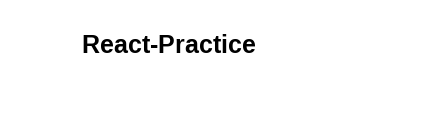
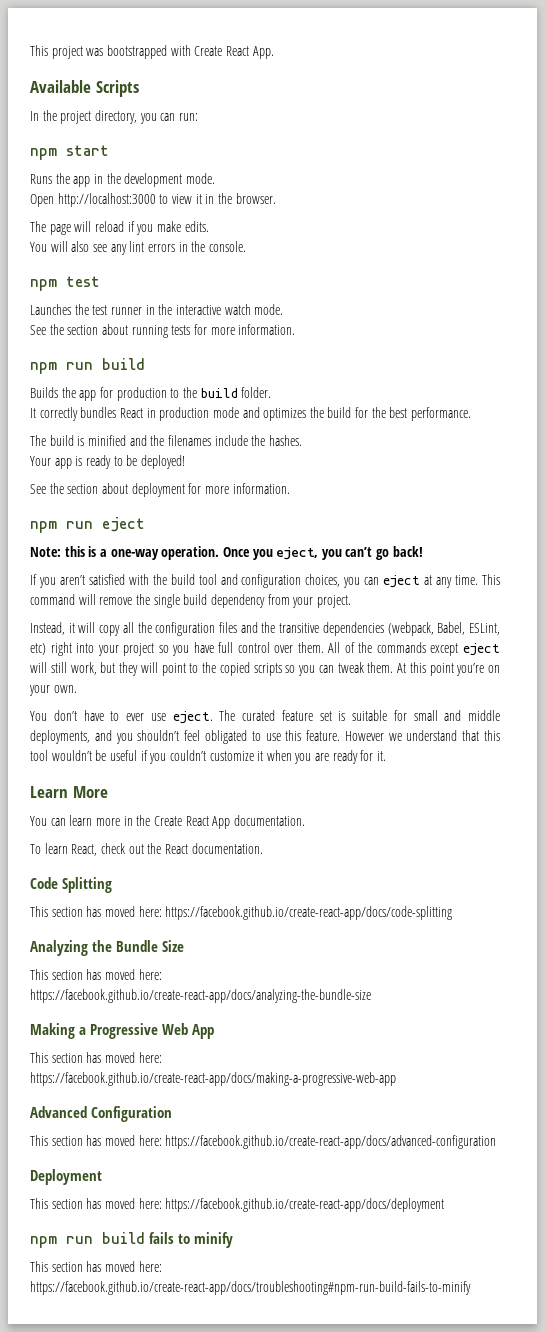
[82,34,256,53] React-Practice -> [30,45,274,59] [30,80,139,97] [30,110,198,124] [30,145,109,160] [30,173,215,187] [30,193,276,207] [30,221,209,235] [30,241,246,255] [30,276,100,291] [30,304,284,315] [30,324,296,338] [30,358,145,374] [30,387,272,401] [30,407,472,421] [30,435,302,446] [30,455,185,469] [30,483,290,497] [30,517,145,533] [30,546,423,560] [30,574,500,588] [30,594,351,608] [30,622,501,636] [30,642,500,656] [30,662,500,676] [29,685,77,696] [30,710,500,724] [30,730,500,744] [30,750,387,764] [30,786,108,798] [30,815,305,829] [30,843,263,856] [30,877,113,893] [30,906,453,920] [30,940,185,956] [30,969,162,980] [30,989,371,1003] [30,1023,215,1039] [30,1052,162,1063] [30,1072,396,1086] [30,1106,173,1122] [30,1135,497,1149] [30,1169,102,1185] [30,1198,445,1212] [30,1232,234,1248] [30,1261,162,1272] [30,1281,471,1295] This project was bootstrapped with Create React App. // Available Scripts // In the project directory, you can run: // npm start // Runs the app in the development mode. // Open http://localhost:3000 to view it in the browser. // The page will reload if you make edits. // You will also see any lint errors in the console. // npm test // Launches the test runner in the interactive watch mode. // See the section about running tests for more information. // npm run build // Builds the app for production to the build folder. // It correctly bundles React in production mode and optimizes the build for the best performance. // The build is minified and the filenames include the hashes. // Your app is ready to be deployed! // See the section about deployment for more information. // npm run eject // Note: this is a one-way operation. Once you eject, you can’t go back! // If you aren’t satisfied with the build tool and configuration choices, you can eject at any time. This command will remove the single build dependency from your project. // Instead, it will copy all the configuration files and the transitive dependencies (webpack, Babel, ESLint, etc) right into your project so you have full control over them. All of the commands except eject will still work, but they will point to the copied scripts so you can tweak them. At this point you’re on your own. // You don’t have to ever use eject. The curated feature set is suitable for small and middle deployments, and you shouldn’t feel obligated to use this feature. However we understand that this tool wouldn’t be useful if you couldn’t customize it when you are ready for it. // Learn More // You can learn more in the Create React App documentation. // To learn React, check out the React documentation. // Code Splitting // This section has moved here: https://facebook.github.io/create-react-app/docs/code-splitting // Analyzing the Bundle Size // This section has moved here: https://facebook.github.io/create-react-app/docs/analyzing-the-bundle-size // Making a Progressive Web App // This section has moved here: https://facebook.github.io/create-react-app/docs/making-a-progressive-web-app // Advanced Configuration // This section has moved here: https://facebook.github.io/create-react-app/docs/advanced-configuration // Deployment // This section has moved here: https://facebook.github.io/create-react-app/docs/deployment // npm run build fails to minify // This section has moved here: https://facebook.github.io/create-react-app/docs/troubleshooting#npm-run-build-fails-to-minify

